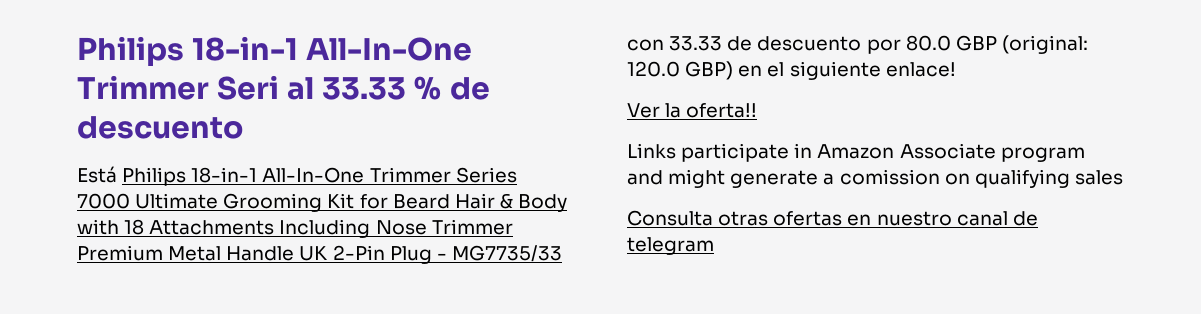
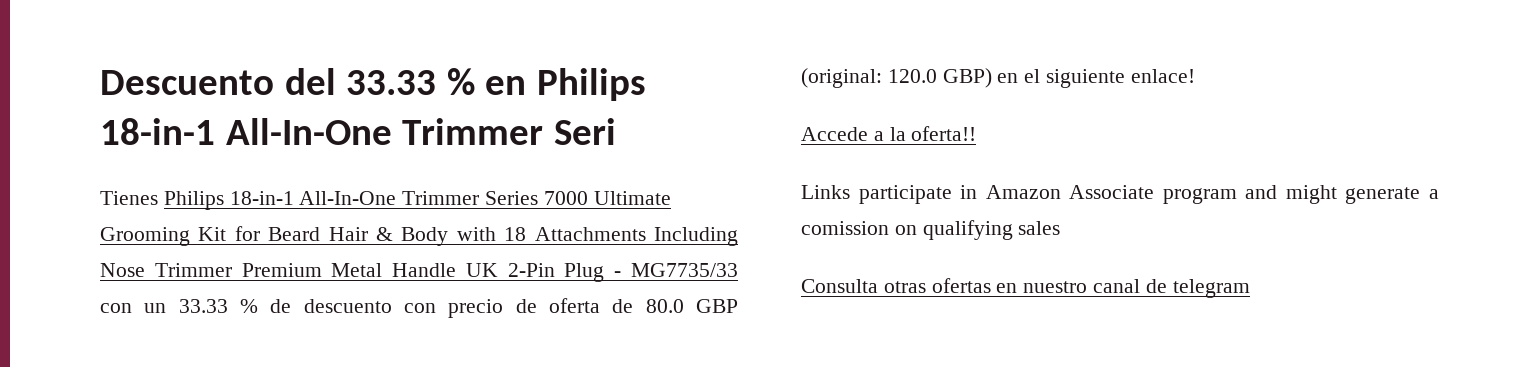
(77, 51) none -> [100,68,527,95] Descuento del 33.33 % en
[287,76,490,100] [77,116,243,139] [77,166,117,183] al 33.33 % de descuento // Está -> [100,191,158,205] // Tienes
[669,36,901,54] 33.33 de descuento por -> [144,298,634,318] un 33.33 % de descuento con precio de oferta de
[627,103,660,118] Ver -> [801,127,884,141] Accede a

